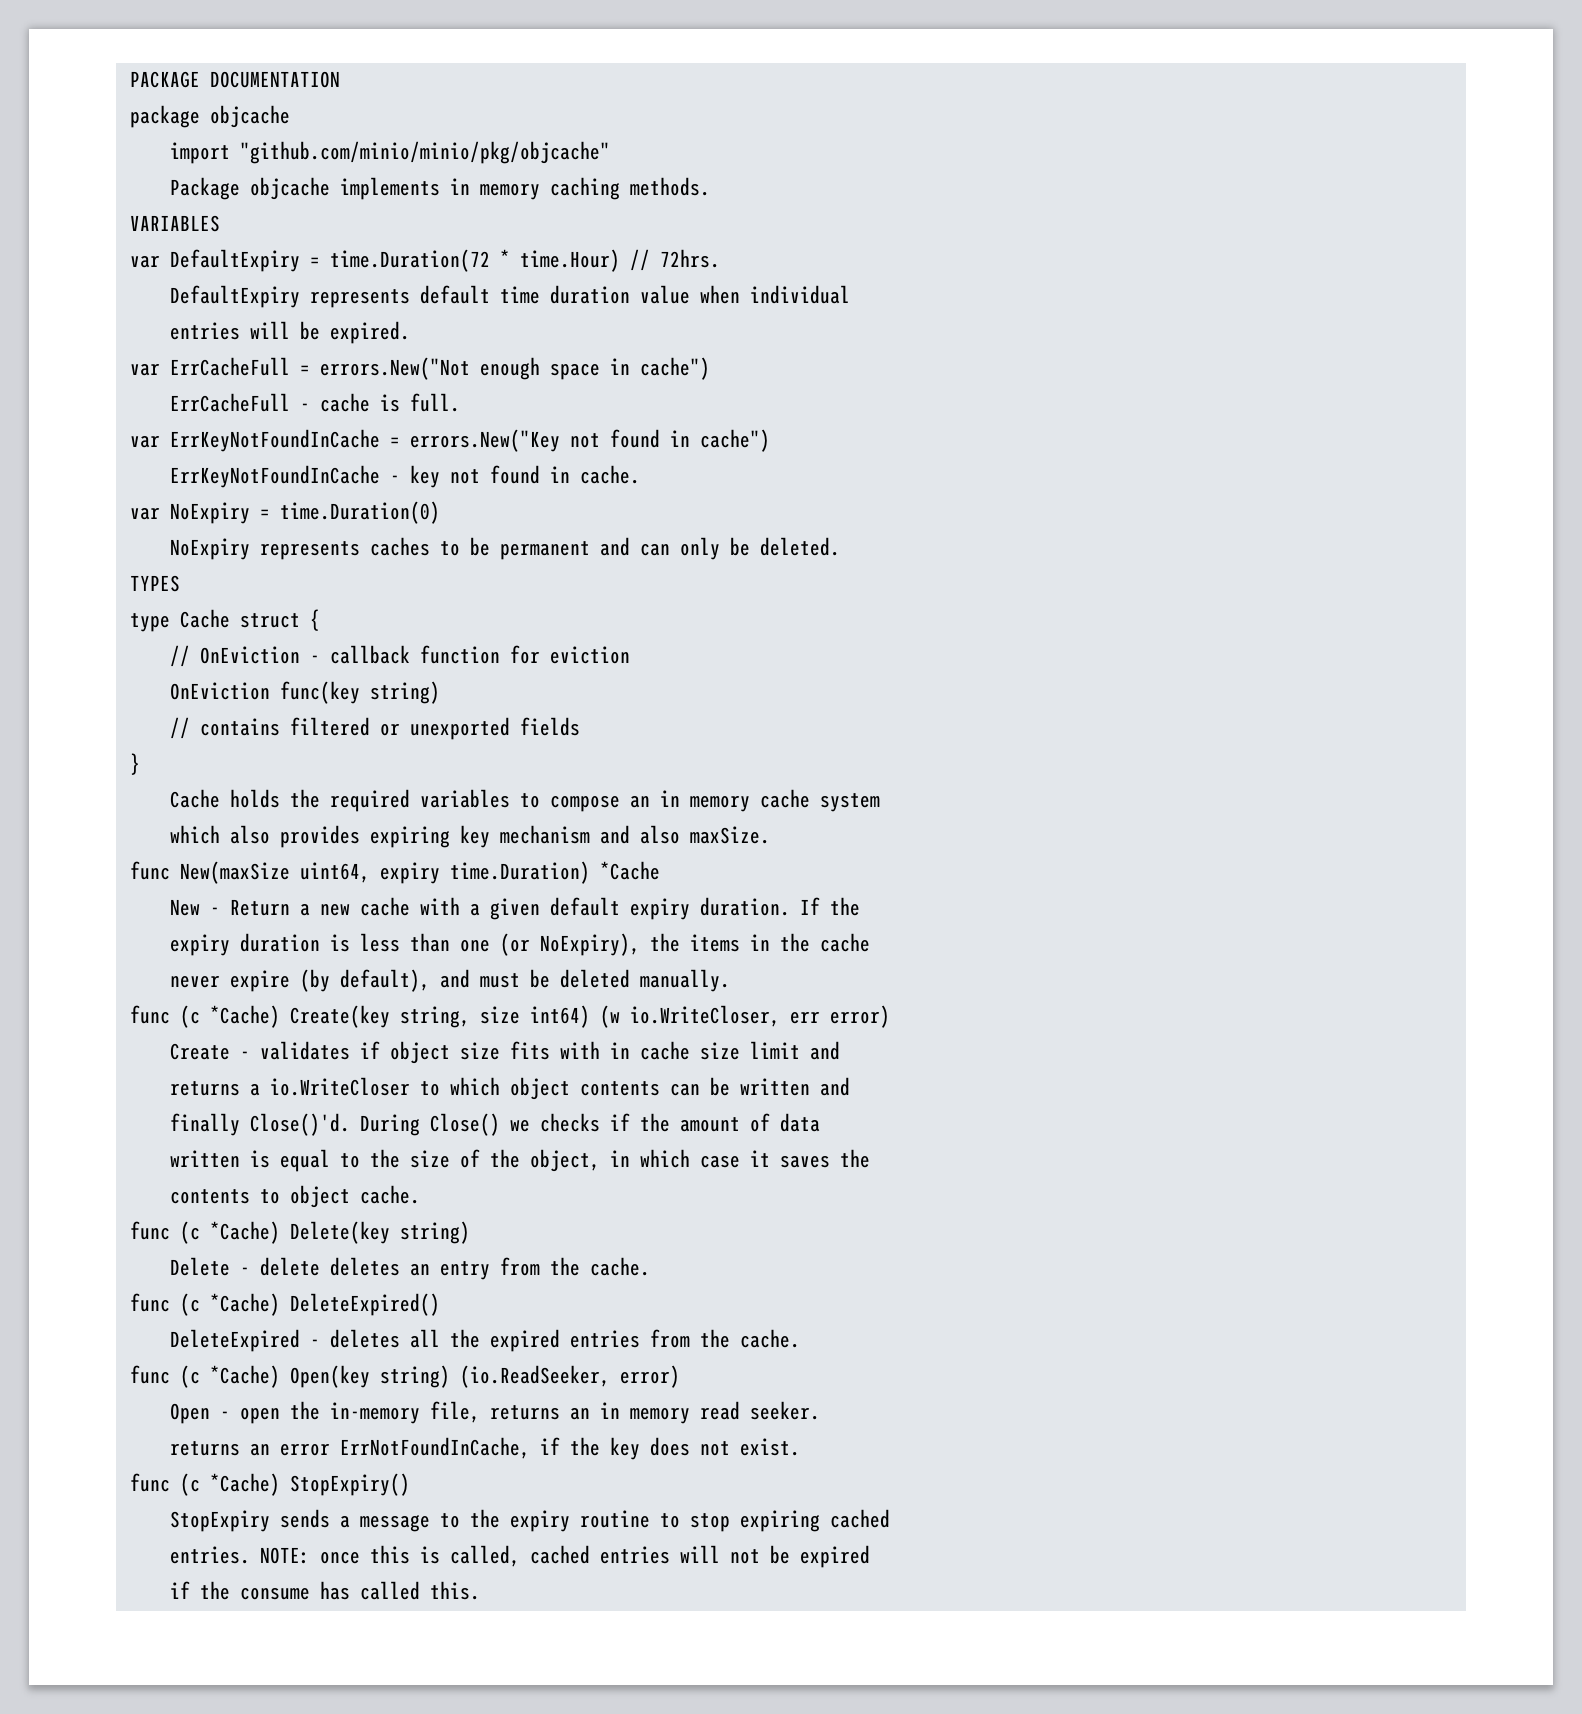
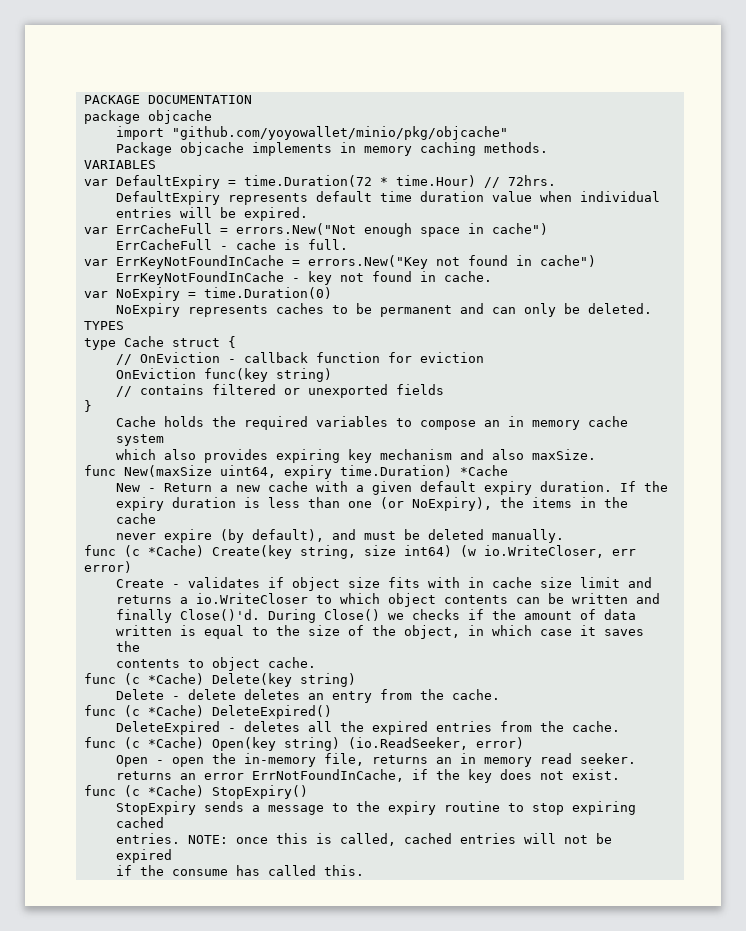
[239,141,610,164] "github.com/minio/minio/pkg/objcache" -> [172,126,509,140] "github.com/yoyowallet/minio/pkg/objcache"

